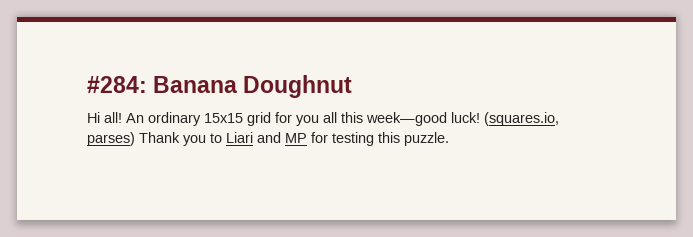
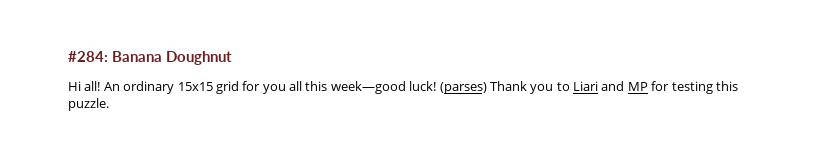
[484,112,559,126] [87,132,135,146] (squares.io, parses) -> [439,82,487,94] (parses)

